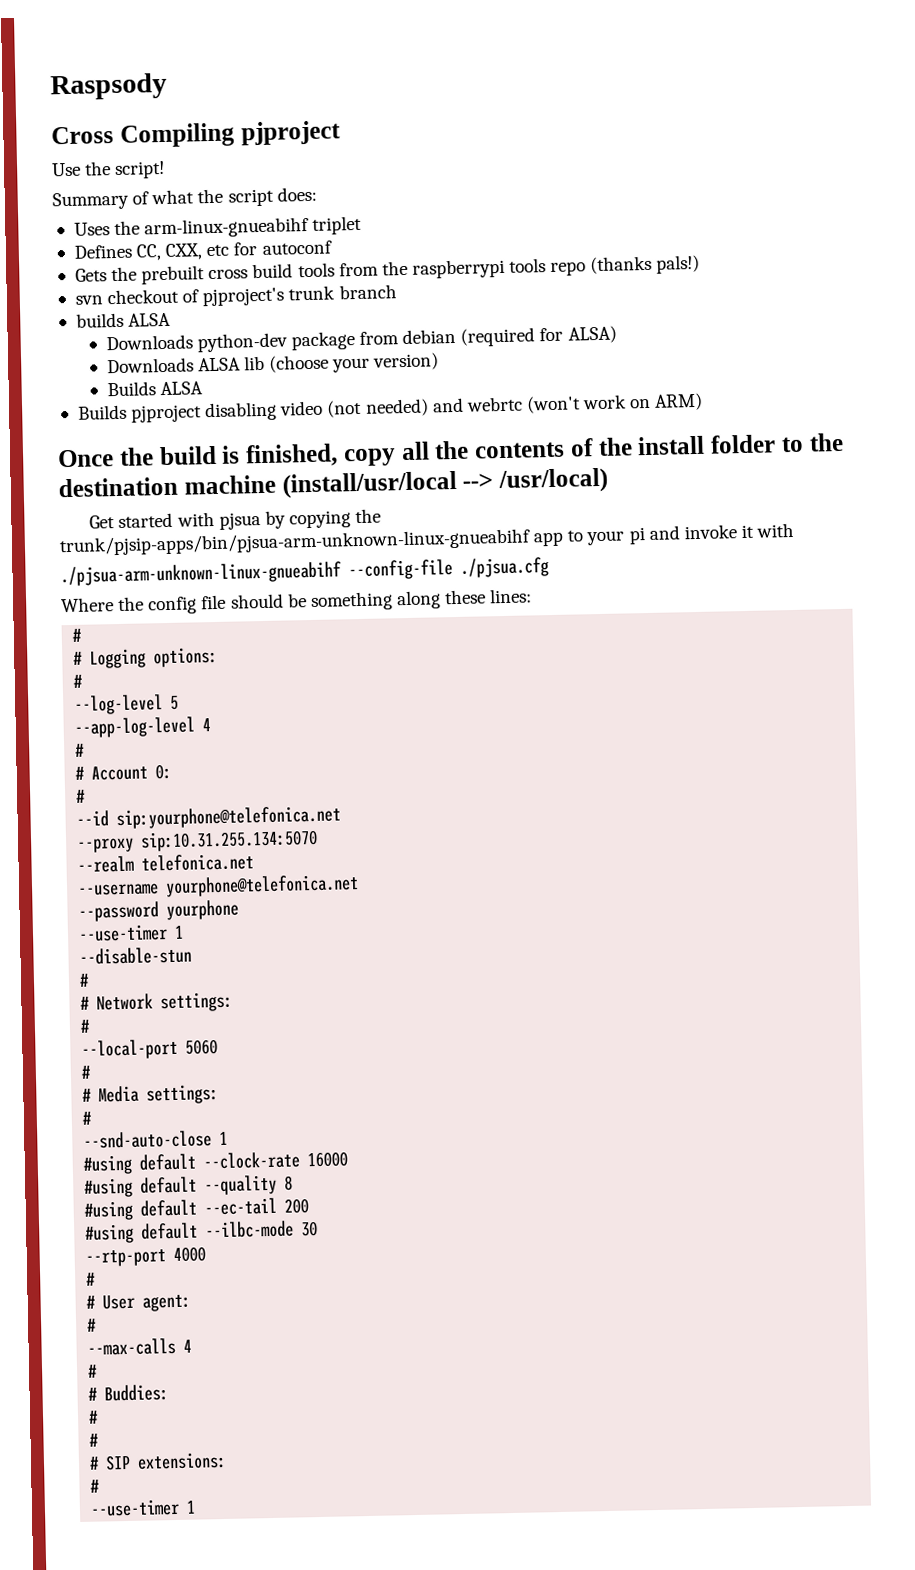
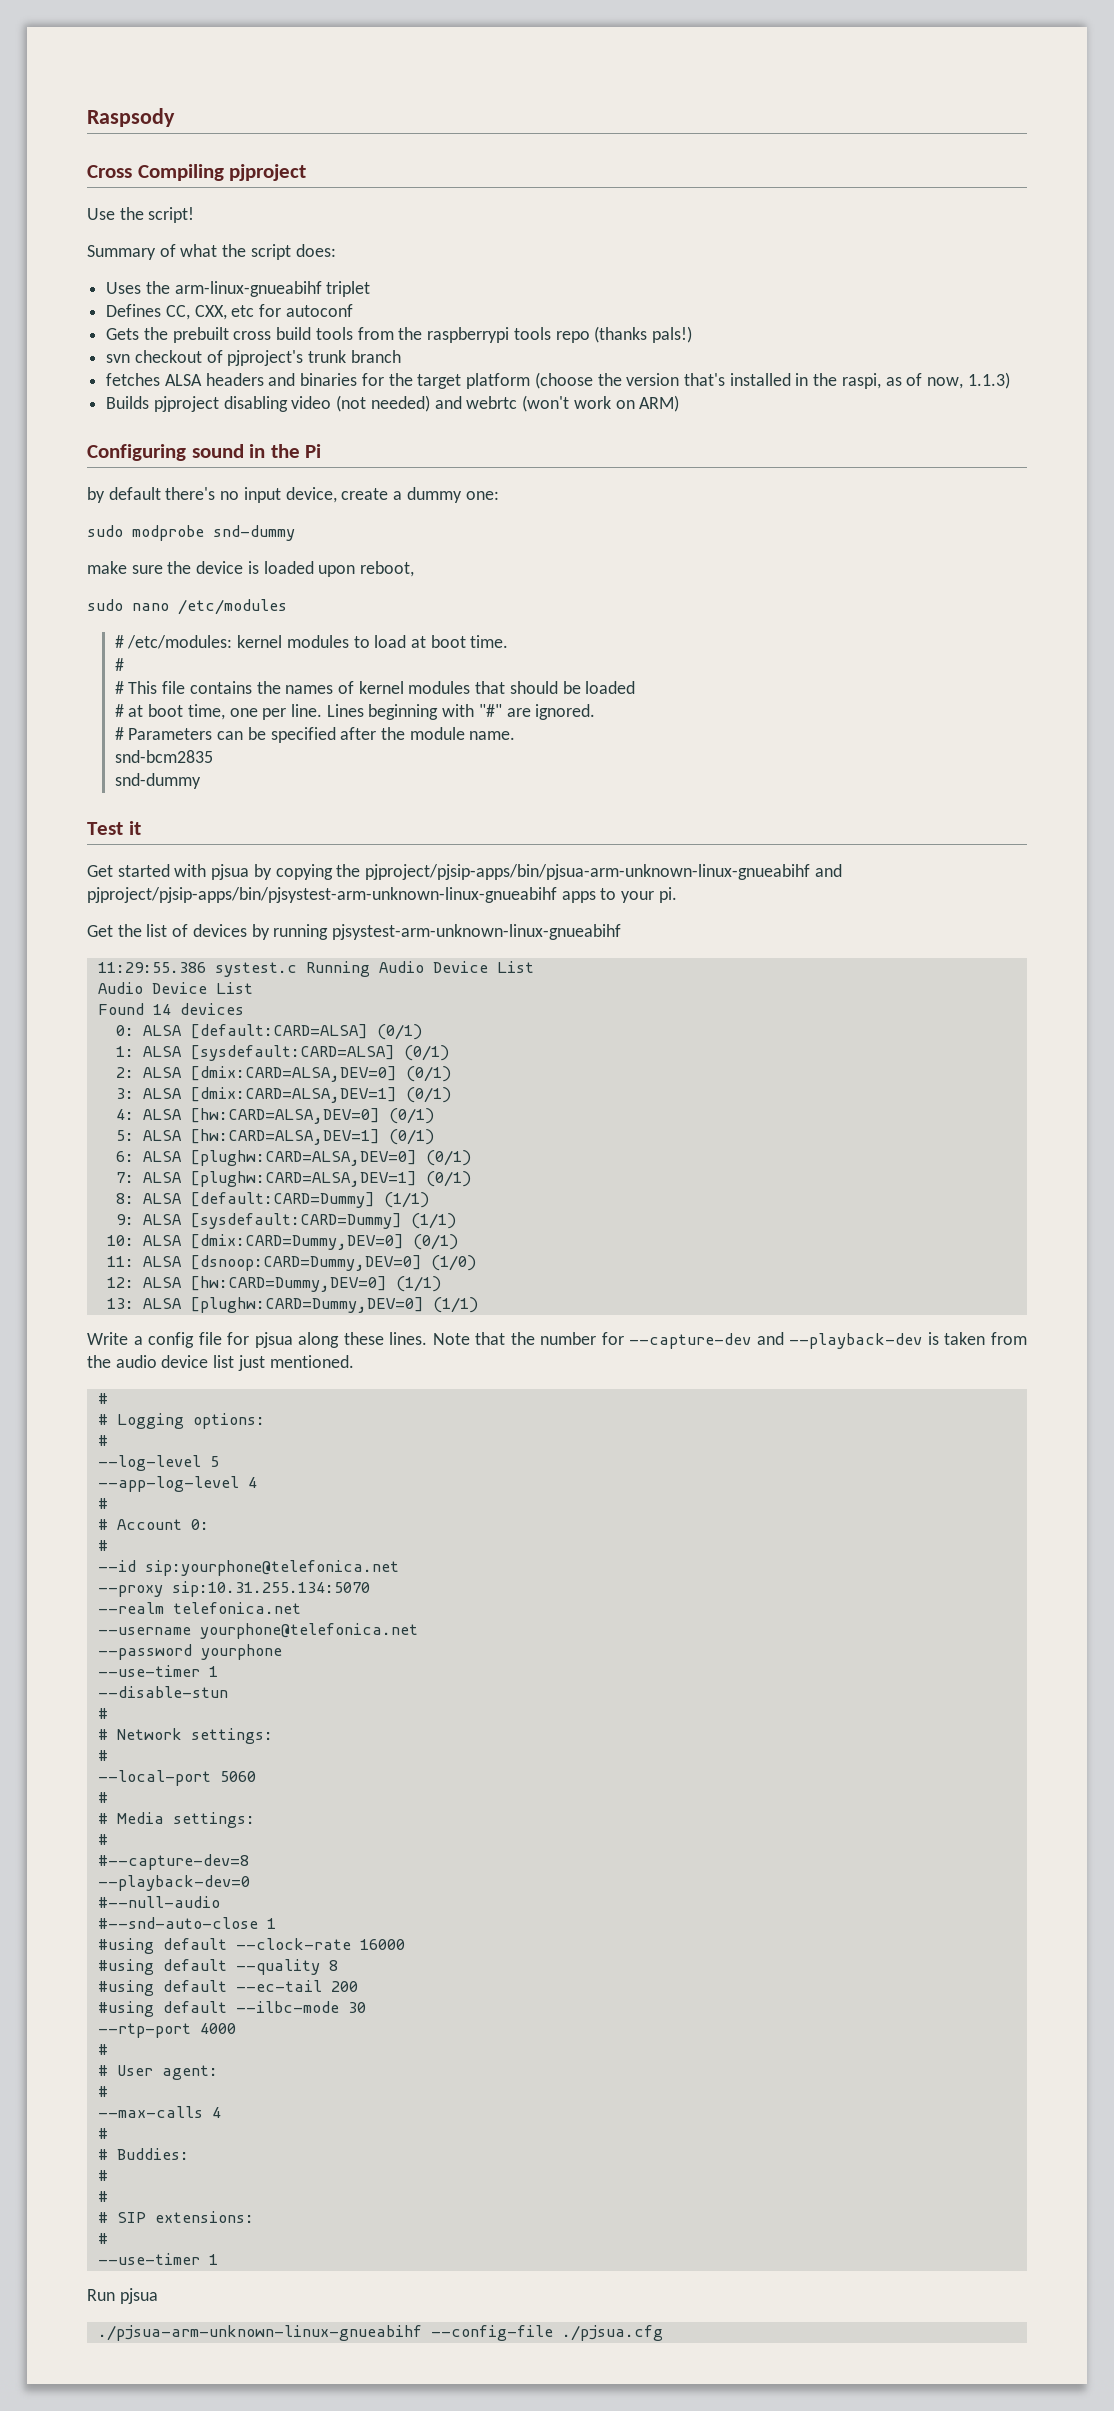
[75,312,172,328] [105,325,617,353] [106,352,440,374] [106,381,203,397] builds ALSA // Downloads python-dev package from debian (required for ALSA) // Downloads ALSA lib (choose your version) // Builds ALSA -> [106,372,1010,389] fetches ALSA headers and binaries for the target platform (choose the version that's installed in the raspi, as of now, 1.1.3)
[57,432,844,468] [58,467,608,499] Once the build is finished, copy all the contents of the install folder to the destination machine (install/usr/local --> /usr/local) -> [87,444,322,461] [87,487,499,503] [87,525,295,541] [87,561,415,577] [87,599,287,615] [114,635,509,649] [114,658,124,671] [114,681,636,694] [114,704,596,720] [114,727,516,743] [114,750,213,763] [114,773,201,789] [87,821,141,835] Configuring sound in the Pi // by default there's no input device, create a dummy one: // sudo modprobe snd-dummy // make sure the device is loaded upon reboot, // sudo nano /etc/modules // # /etc/modules: kernel modules to load at boot time. // # // # This file contains the names of kernel modules that should be loaded // # at boot time, one per line. Lines beginning with "#" are ignored. // # Parameters can be specified after the module name. // snd-bcm2835 // snd-dummy // Test it
[59,522,795,557] [60,557,549,587] [61,588,533,615] trunk/pjsip-apps/bin/pjsua-arm-unknown-linux-gnueabihf app to your pi and invoke it with // ./pjsua-arm-unknown-linux-gnueabihf --config-file ./pjsua.cfg // Where the config file should be something along these lines: -> [365,864,842,880] [87,887,677,903] [87,924,622,940] [97,961,534,977] [97,982,253,994] [97,1003,244,1015] [115,1024,422,1040] [115,1045,449,1061] [115,1066,451,1082] [115,1087,451,1103] [115,1108,434,1124] [115,1129,434,1145] [115,1150,471,1166] [115,1171,471,1187] [115,1192,429,1208] [115,1213,456,1229] [106,1234,458,1250] [106,1255,476,1271] [106,1276,441,1292] [106,1297,478,1313] [87,1332,1027,1349] [87,1355,354,1371] pjproject/pjsip-apps/bin/pjsua-arm-unknown-linux-gnueabihf and pjproject/pjsip-apps/bin/pjsystest-arm-unknown-linux-gnueabihf apps to your pi. // Get the list of devices by running pjsystest-arm-unknown-linux-gnueabihf // 11:29:55.386 systest.c Running Audio Device List // Audio Device List // Found 14 devices // 0: ALSA [default:CARD=ALSA] (0/1) // 1: ALSA [sysdefault:CARD=ALSA] (0/1) // 2: ALSA [dmix:CARD=ALSA,DEV=0] (0/1) // 3: ALSA [dmix:CARD=ALSA,DEV=1] (0/1) // 4: ALSA [hw:CARD=ALSA,DEV=0] (0/1) // 5: ALSA [hw:CARD=ALSA,DEV=1] (0/1) // 6: ALSA [plughw:CARD=ALSA,DEV=0] (0/1) // 7: ALSA [plughw:CARD=ALSA,DEV=1] (0/1) // 8: ALSA [default:CARD=Dummy] (1/1) // 9: ALSA [sysdefault:CARD=Dummy] (1/1) // 10: ALSA [dmix:CARD=Dummy,DEV=0] (0/1) // 11: ALSA [dsnoop:CARD=Dummy,DEV=0] (1/0) // 12: ALSA [hw:CARD=Dummy,DEV=0] (1/1) // 13: ALSA [plughw:CARD=Dummy,DEV=0] (1/1) // Write a config file for pjsua along these lines. Note that the number for --capture-dev and --playback-dev is taken from the audio device list just mentioned.
[83,1130,213,1149] --snd-auto-close -> [97,1854,249,1870] [97,1875,250,1891] [97,1896,220,1908] [97,1917,258,1929] #--capture-dev=8 // --playback-dev=0 // #--null-audio // #--snd-auto-close
(197, 1507) none -> [87,2288,158,2304] [97,2325,663,2341] // Run pjsua // ./pjsua-arm-unknown-linux-gnueabihf --config-file ./pjsua.cfg

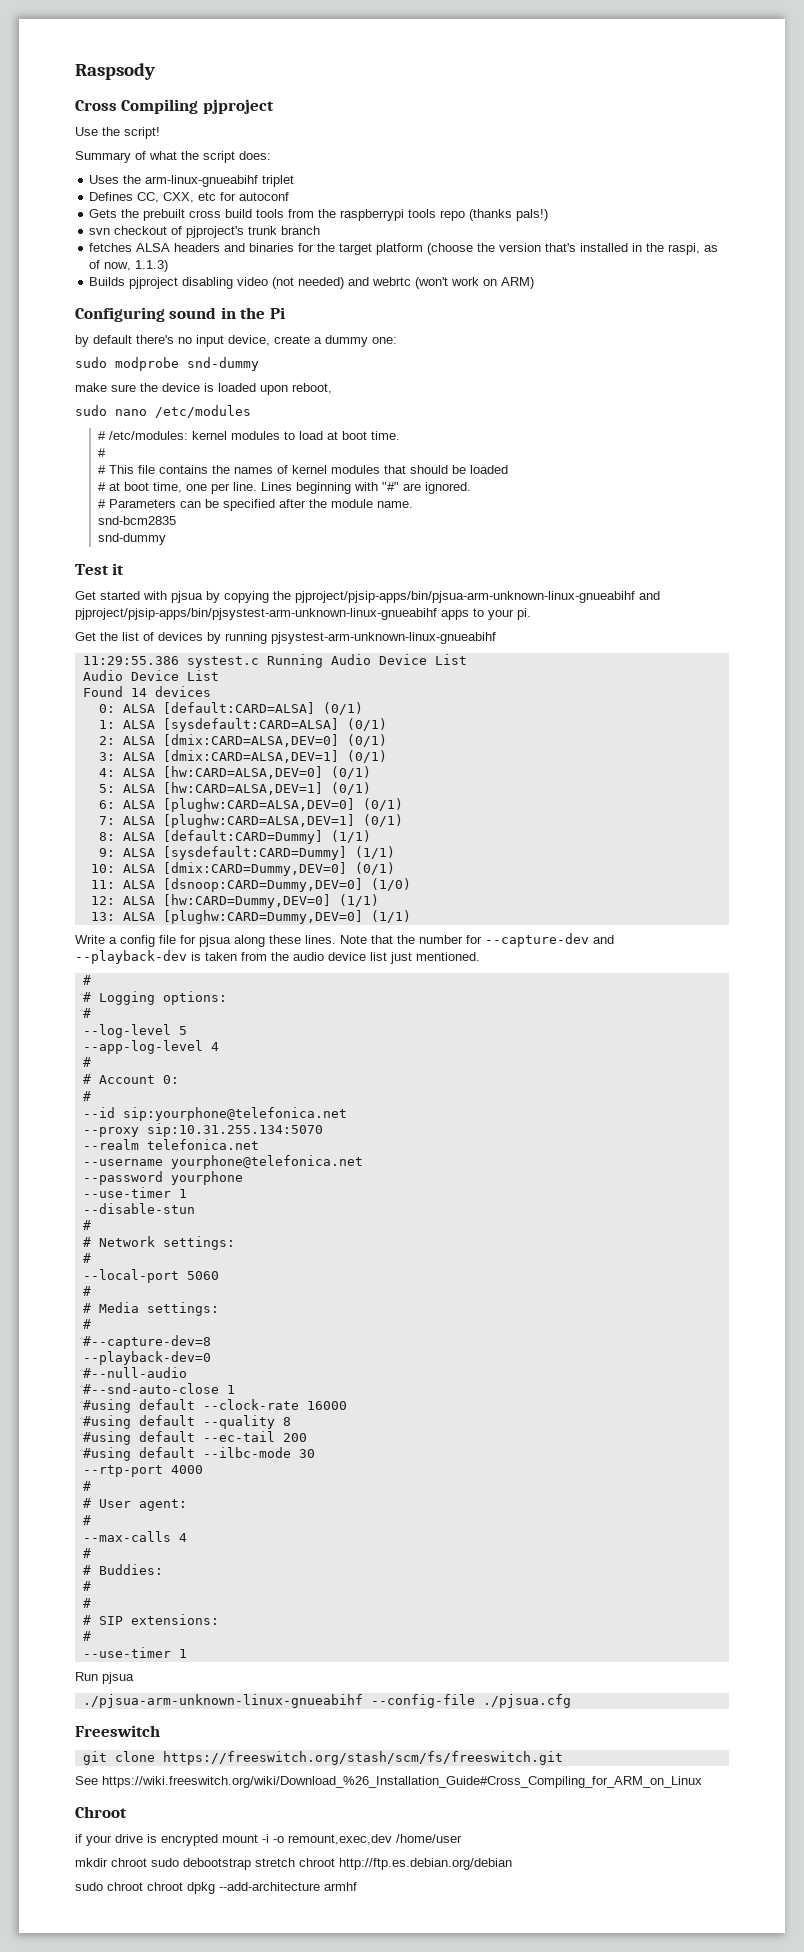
(663, 2333) none -> [75,1725,160,1737] [82,1751,563,1765] [75,1776,702,1788] [75,1806,127,1818] [75,1834,462,1846] [75,1858,512,1870] [75,1882,357,1894] // Freeswitch // git clone https://freeswitch.org/stash/scm/fs/freeswitch.git // See https://wiki.freeswitch.org/wiki/Download_%26_Installation_Guide#Cross_Compiling_for_ARM_on_Linux // Chroot // if your drive is encrypted mount -i -o remount,exec,dev /home/user // mkdir chroot sudo debootstrap stretch chroot http://ftp.es.debian.org/debian // sudo chroot chroot dpkg --add-architecture armhf

